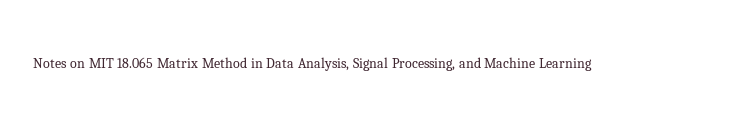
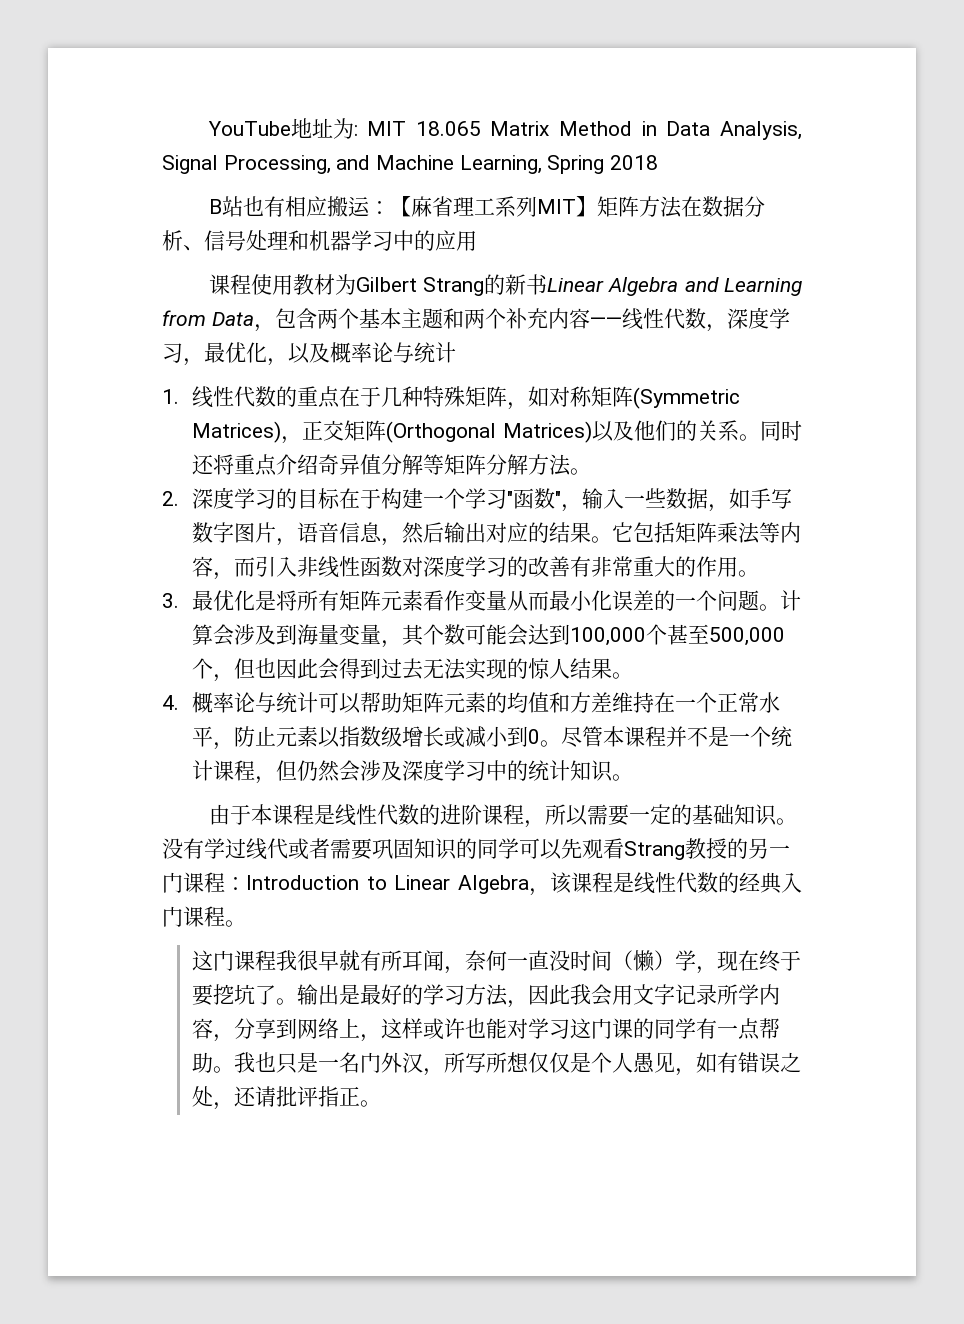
[33,58,85,68] Notes on -> [207,118,358,139] YouTube地址为:
[539,58,593,71] Learning -> [459,155,659,174] [208,196,765,218] [162,230,477,251] [208,274,802,296] [162,307,790,332] [162,342,456,366] [162,386,740,410] [191,420,802,444] [191,454,591,476] [162,487,792,512] [191,522,801,546] [191,555,759,580] [162,590,801,611] [191,624,785,648] [191,658,633,682] [162,692,780,714] [191,726,792,750] [191,759,633,784] [208,804,797,828] [162,838,790,860] [162,872,802,896] [162,906,246,927] [191,950,801,974] [191,984,780,1008] [191,1018,780,1042] [191,1052,801,1076] [191,1086,381,1110] Learning, Spring 2018 // B站也有相应搬运：【麻省理工系列MIT】矩阵方法在数据分析、信号处理和机器学习中的应用 // 课程使用教材为Gilbert Strang的新书Linear Algebra and Learning from Data，包含两个基本主题和两个补充内容——线性代数，深度学习，最优化，以及概率论与统计 // 1.线性代数的重点在于几种特殊矩阵，如对称矩阵(Symmetric Matrices)，正交矩阵(Orthogonal Matrices)以及他们的关系。同时还将重点介绍奇异值分解等矩阵分解方法。 // 2.深度学习的目标在于构建一个学习"函数"，输入一些数据，如手写数字图片，语音信息，然后输出对应的结果。它包括矩阵乘法等内容，而引入非线性函数对深度学习的改善有非常重大的作用。 // 3.最优化是将所有矩阵元素看作变量从而最小化误差的一个问题。计算会涉及到海量变量，其个数可能会达到100,000个甚至500,000个，但也因此会得到过去无法实现的惊人结果。 // 4.概率论与统计可以帮助矩阵元素的均值和方差维持在一个正常水平，防止元素以指数级增长或减小到0。尽管本课程并不是一个统计课程，但仍然会涉及深度学习中的统计知识。 // 由于本课程是线性代数的进阶课程，所以需要一定的基础知识。没有学过线代或者需要巩固知识的同学可以先观看Strang教授的另一门课程：Introduction to Linear Algebra，该课程是线性代数的经典入门课程。 // 这门课程我很早就有所耳闻，奈何一直没时间（懒）学，现在终于要挖坑了。输出是最好的学习方法，因此我会用文字记录所学内容，分享到网络上，这样或许也能对学习这门课的同学有一点帮助。我也只是一名门外汉，所写所想仅仅是个人愚见，如有错误之处，还请批评指正。

